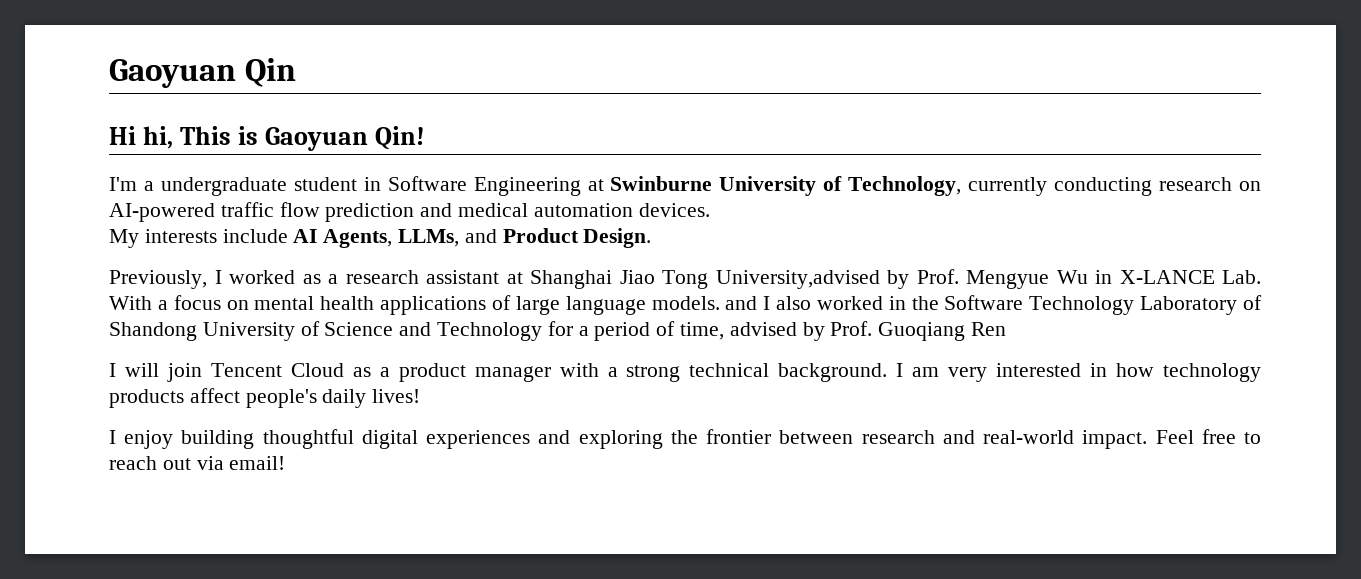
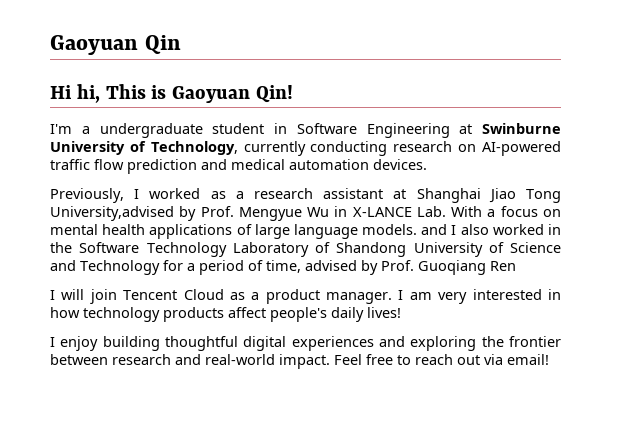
[109,228,652,248] // My interests include AI Agents, LLMs, and Product Design. -> (427, 164) none
[474,363,888,382] manager with a strong technical background. -> [326,292,393,304] manager.

